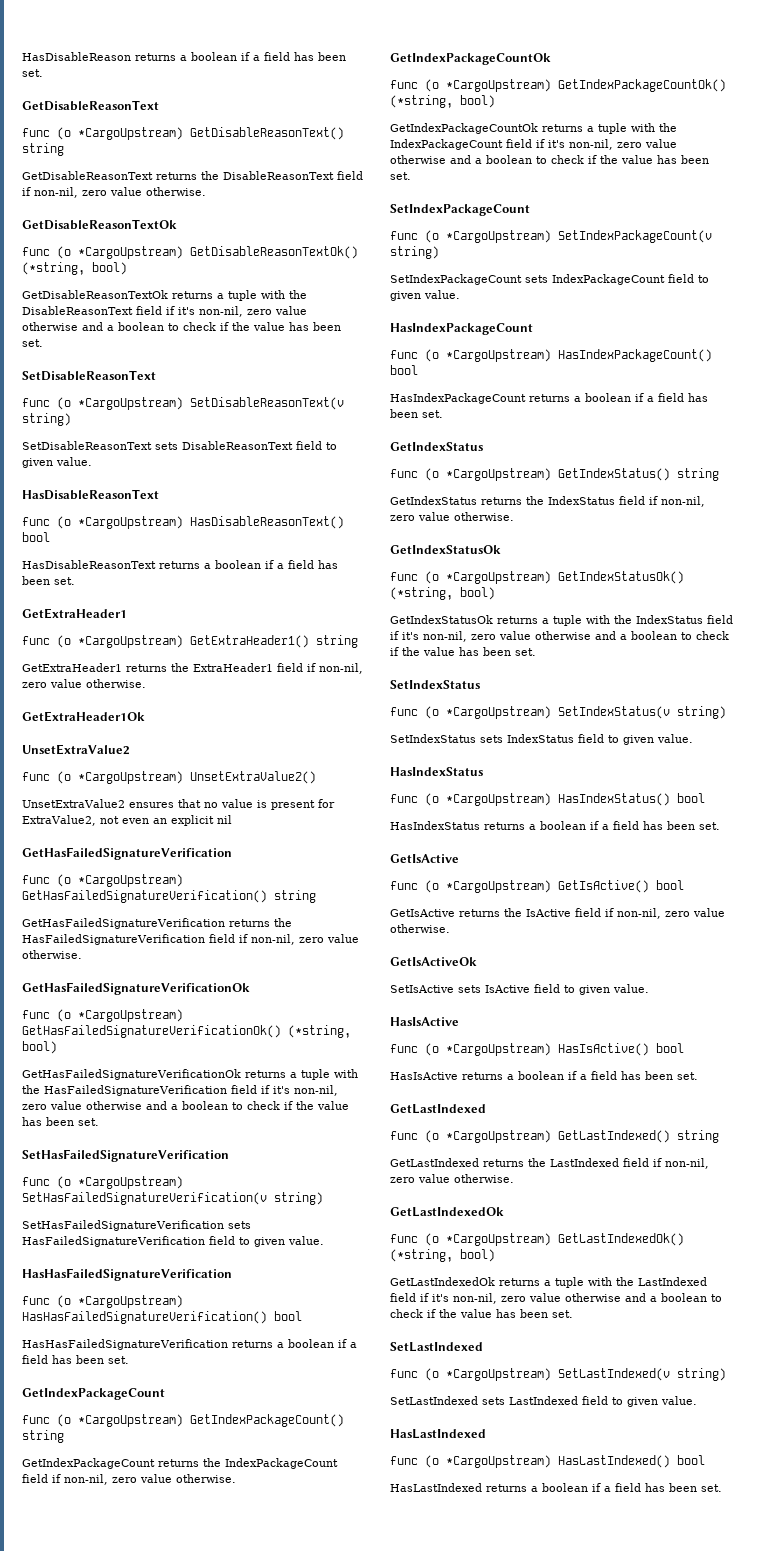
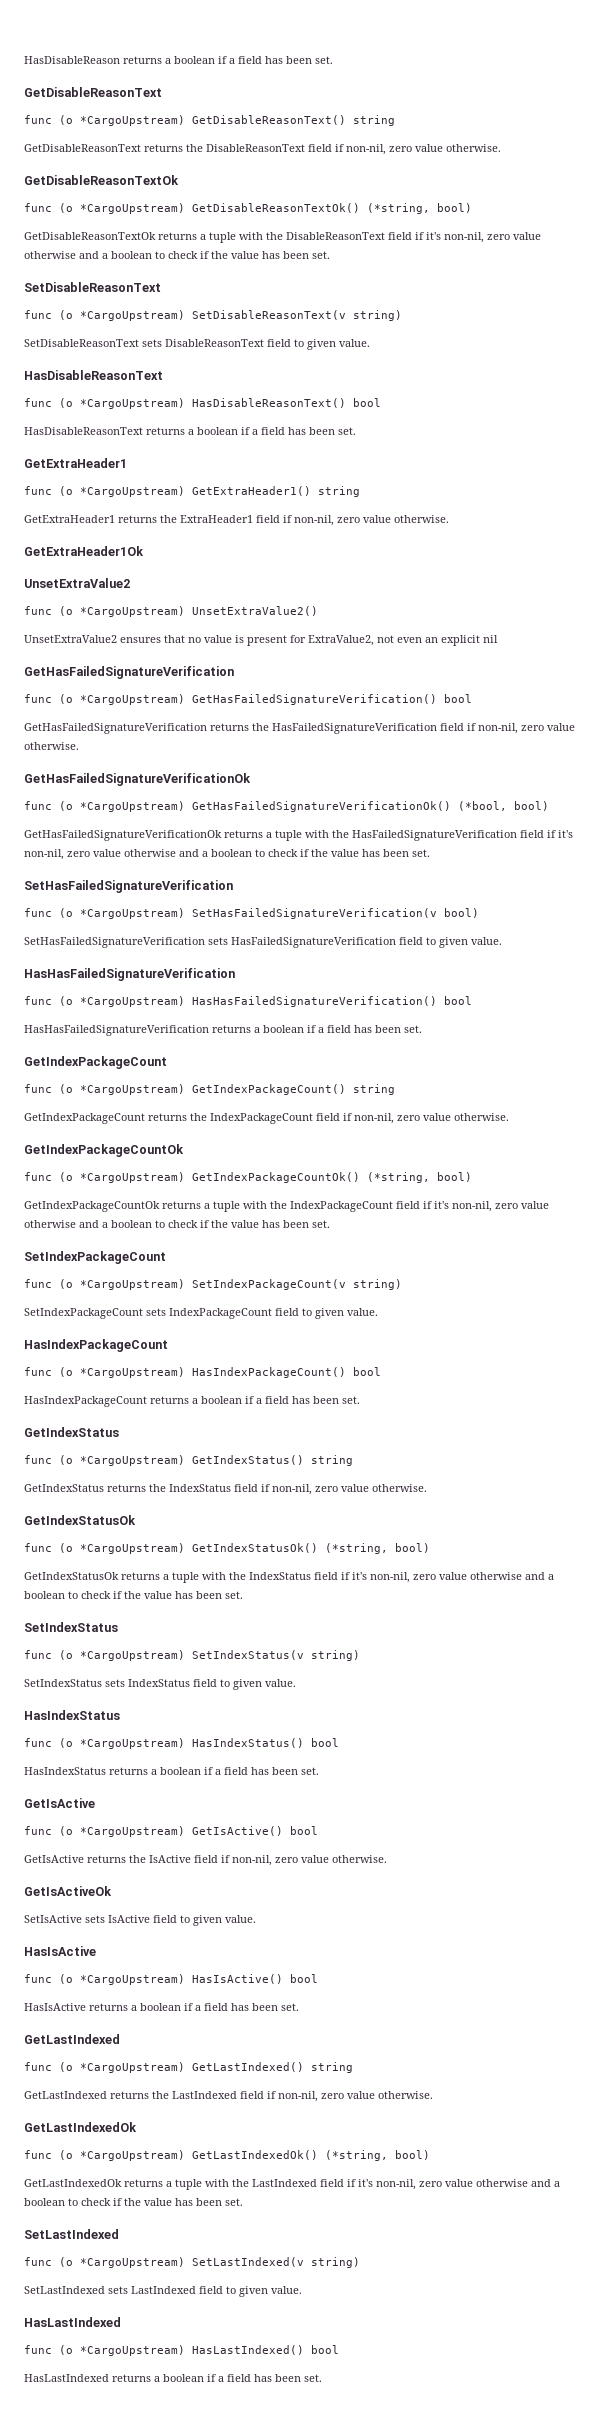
[274,890,316,903] string -> [444,694,472,703] bool
[288,1025,351,1038] (*string, -> [458,801,507,811] (*bool,
[274,1192,323,1205] string) -> [444,908,479,918] bool)

